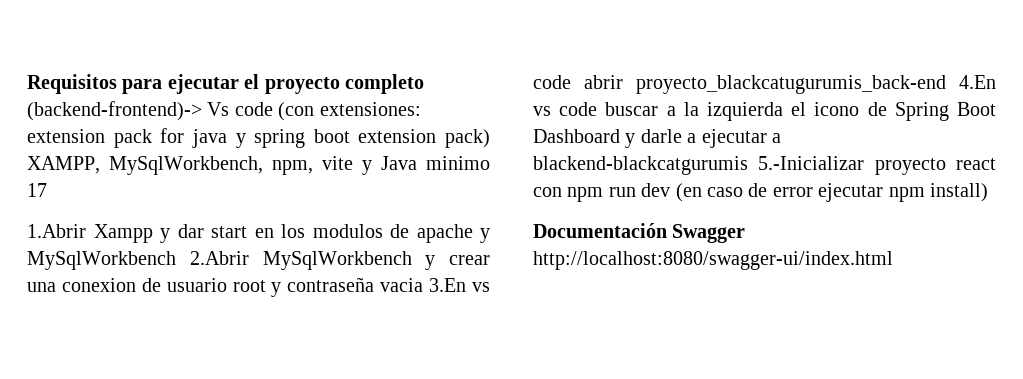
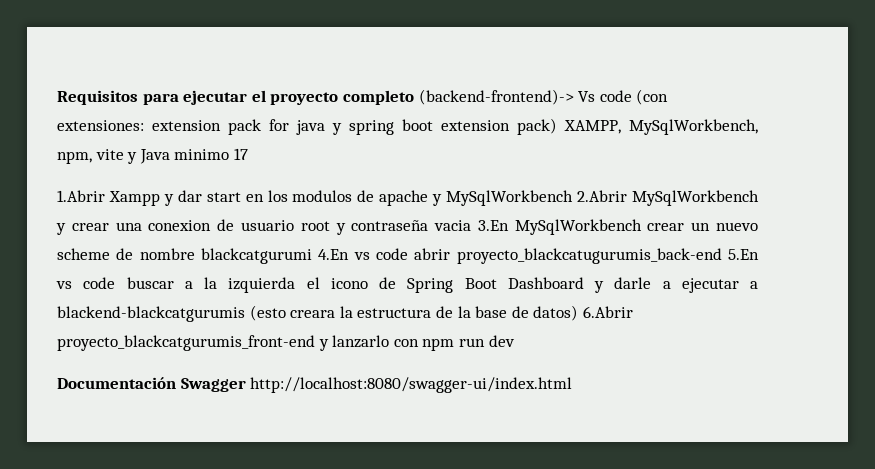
(467, 285) none -> [514,219,759,235] [57,248,350,264] MySqlWorkbench crear un nuevo scheme de nombre blackcatgurumi 4.En
[959,75,996,89] 4.En -> [728,249,759,260] 5.En
[758,156,996,175] [533,183,988,202] 5.-Inicializar proyecto react con npm run dev (en caso de error ejecutar npm install) -> [249,305,633,321] [57,335,515,351] (esto creara la estructura de la base de datos) 6.Abrir proyecto_blackcatgurumis_front-end y lanzarlo con npm run dev

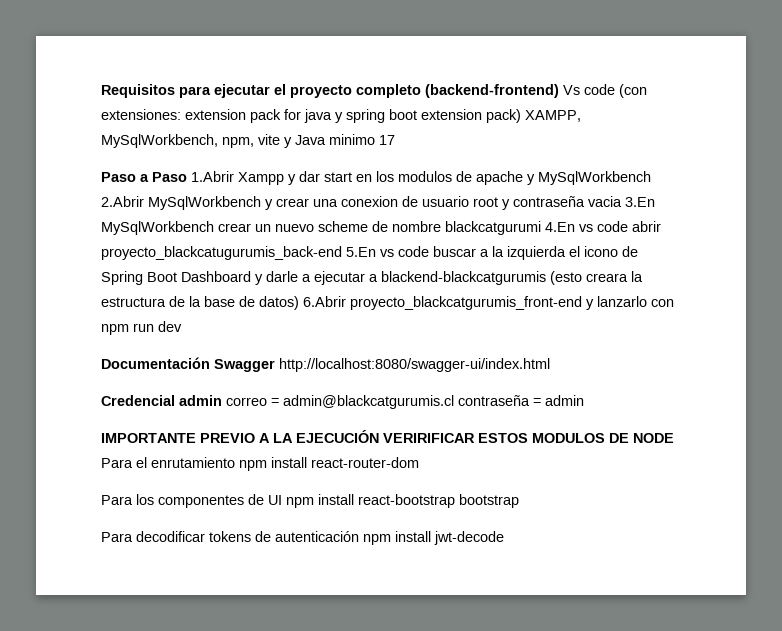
[418,89,574,105] (backend-frontend)-> -> [425,84,559,98] (backend-frontend)
(248, 154) none -> [101,172,187,182] Paso a Paso
(573, 385) none -> [101,395,584,409] [101,430,674,443] [101,457,419,471] [101,494,519,508] [101,531,504,545] // Credencial admin correo = admin@blackcatgurumis.cl contraseña = admin // IMPORTANTE PREVIO A LA EJECUCIÓN VERIRIFICAR ESTOS MODULOS DE NODE Para el enrutamiento npm install react-router-dom // Para los componentes de UI npm install react-bootstrap bootstrap // Para decodificar tokens de autenticación npm install jwt-decode

